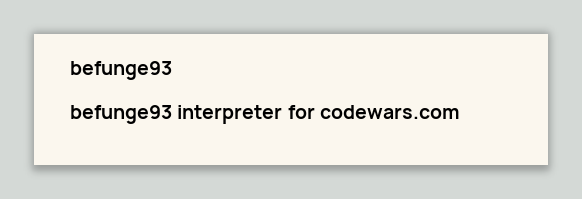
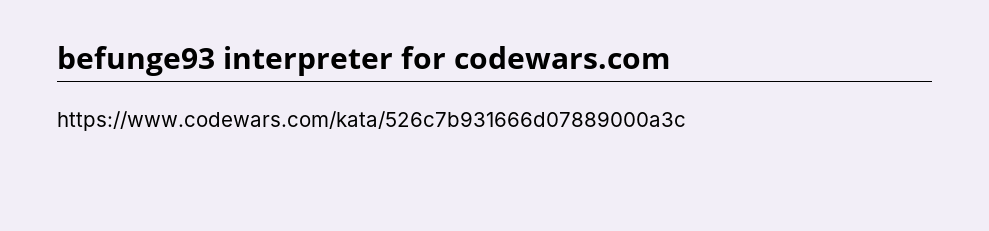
[70,61,172,80] [70,105,172,124] befunge93 // befunge93 -> [57,46,215,76] befunge93
(460, 112) none -> [57,111,686,131] // https://www.codewars.com/kata/526c7b931666d07889000a3c

